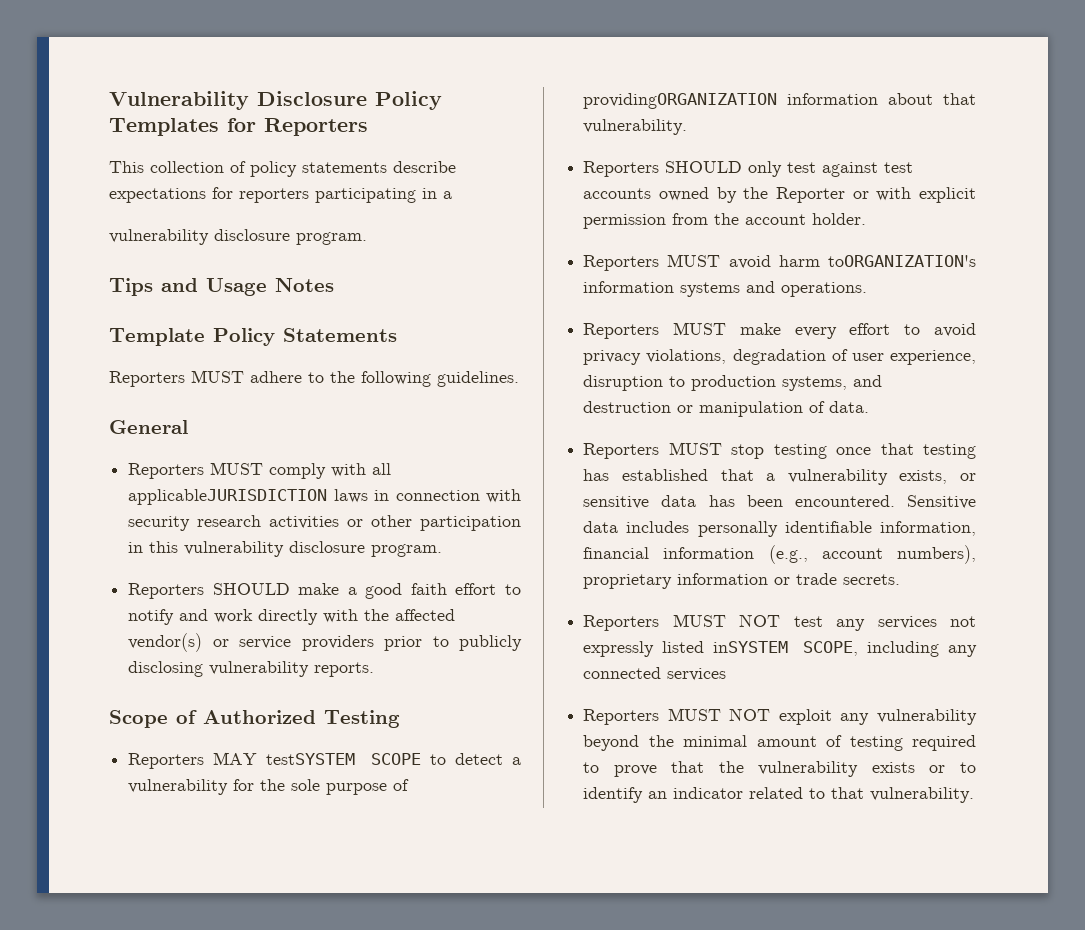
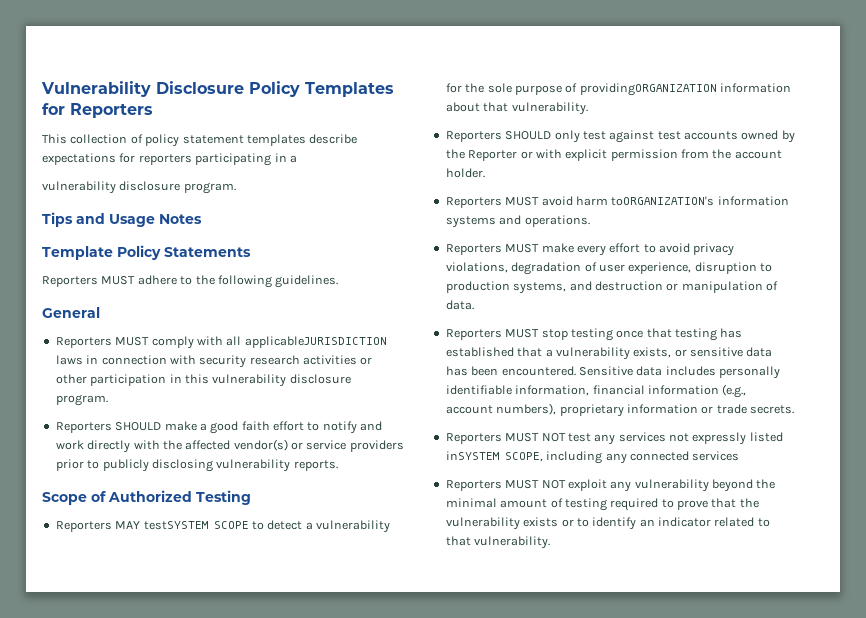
[302,162,387,173] statements -> [182,134,306,146] statement templates

